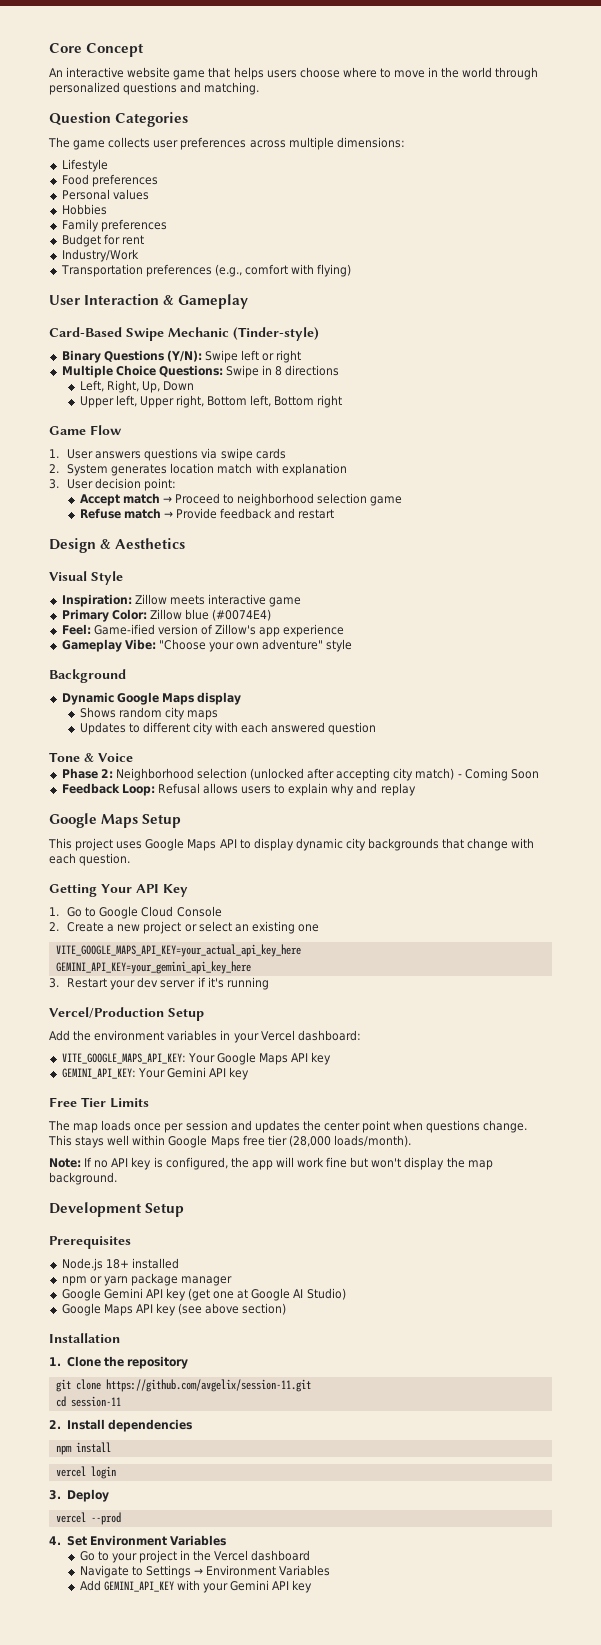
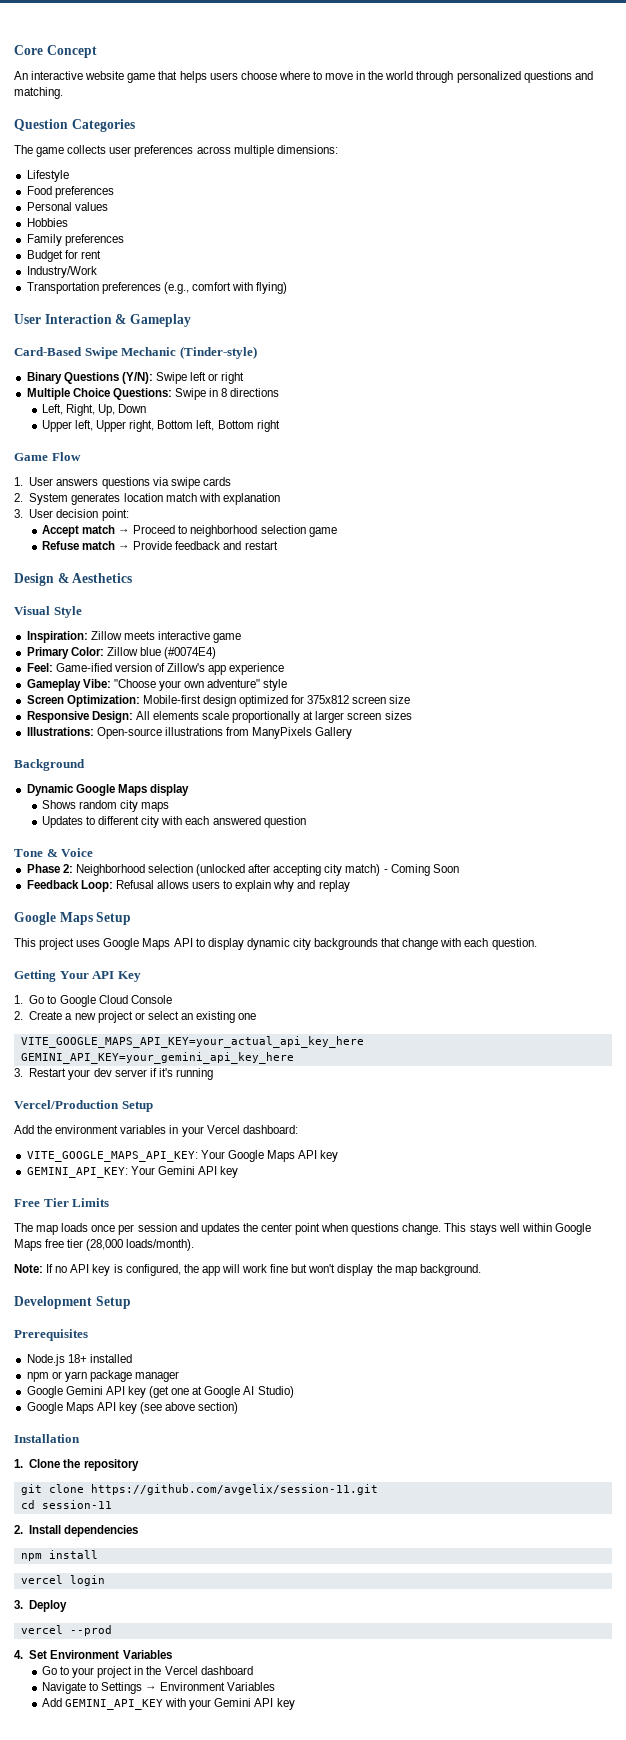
(353, 645) none -> [26,695,411,707] [26,711,412,723] [26,727,353,739] // Screen Optimization: Mobile-first design optimized for 375x812 screen size // Responsive Design: All elements scale proportionally at larger screen sizes // Illustrations: Open-source illustrations from ManyPixels Gallery

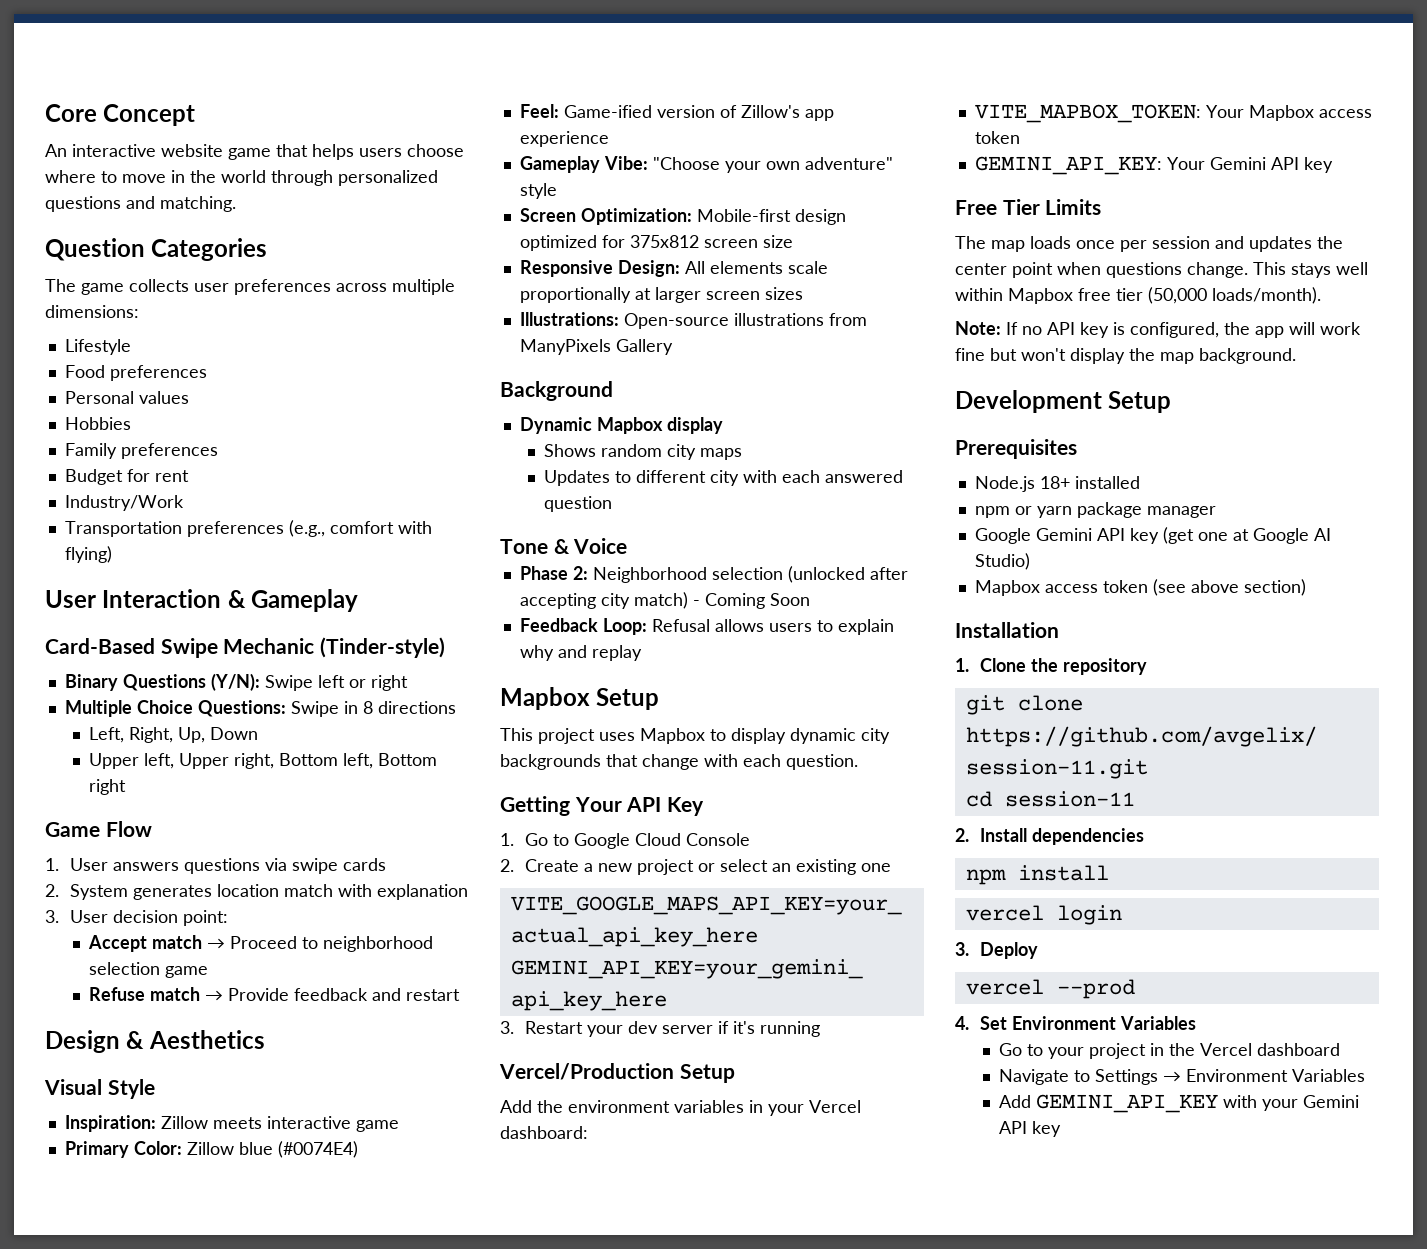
[75,784,147,796] Google Maps -> [596,417,663,434] Mapbox
[14,912,93,925] Google Maps -> [500,687,590,710] Mapbox
[103,938,193,950] Google Maps API -> [640,728,705,744] Mapbox
[26,1150,339,1162] VITE_GOOGLE_MAPS_API_KEY: Your Google Maps API key -> [974,104,1372,123] [974,131,1020,144] VITE_MAPBOX_TOKEN: Your Mapbox access token
[554,1223,591,1235] [14,1239,42,1251] Google Maps -> [1008,288,1073,304] Mapbox
[86,1239,124,1251] (28,000 -> [1148,287,1207,304] (50,000
[26,1402,137,1414] Google Maps API key -> [974,580,1148,596] Mapbox access token

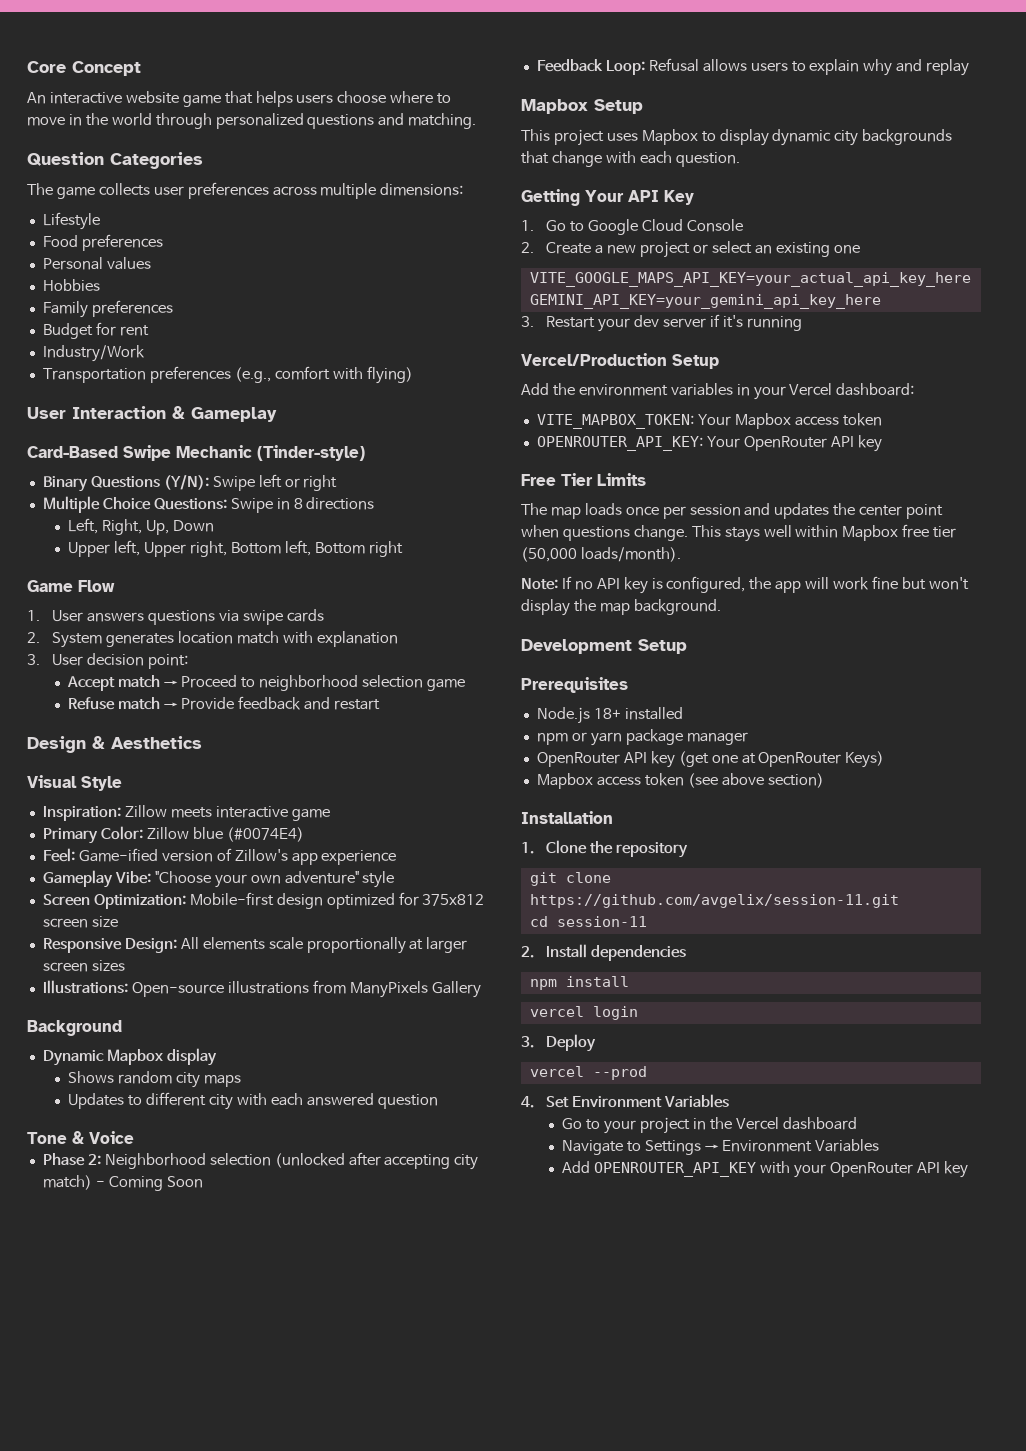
[974,156,1266,175] GEMINI_API_KEY: Your Gemini -> [536,436,827,451] OPENROUTER_API_KEY: Your OpenRouter
[974,528,1092,544] Google Gemini -> [536,752,620,767] OpenRouter
[1252,528,1331,544] [974,553,1030,570] Google AI Studio) -> [758,751,885,768] OpenRouter Keys)
[1036,1094,1219,1113] GEMINI_API_KEY -> [594,1162,757,1177] OPENROUTER_API_KEY
[1303,1095,1360,1108] Gemini -> [829,1162,913,1177] OpenRouter

